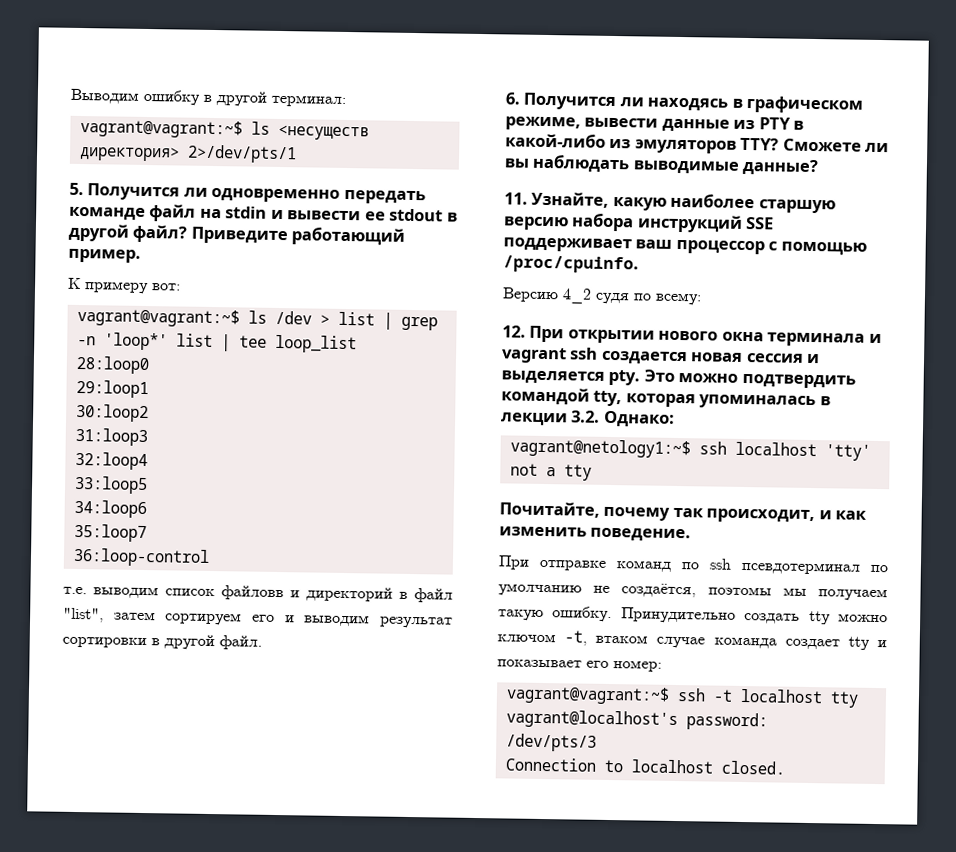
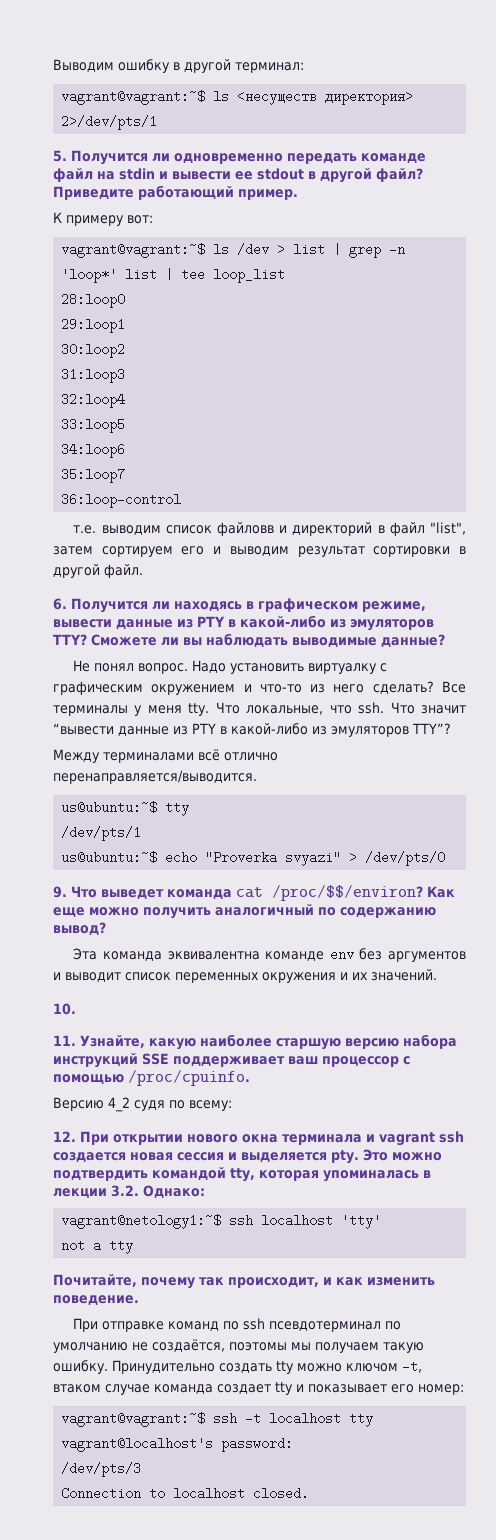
(820, 167) none -> [73,660,388,674] [53,681,466,695] [53,702,466,716] [53,723,451,737] [53,749,278,763] [53,770,257,784] [61,801,190,816] [61,826,142,841] [61,851,446,866] [53,885,455,901] [53,904,436,919] [53,922,106,935] [73,948,466,962] [53,969,437,983] [53,1003,76,1015] // Не понял вопрос. Надо установить виртуалку с графическим окружением и что-то из него сделать? Все терминалы у меня tty. Что локальные, что ssh. Что значит “вывести данные из PTY в какой-либо из эмуляторов TTY”? // Между терминалами всё отлично перенаправляется/выводится. // us@ubuntu:~$ tty // /dev/pts/1 // us@ubuntu:~$ echo "Proverka svyazi" > /dev/pts/0 // 9. Что выведет команда cat /proc/$$/environ? Как еще можно получить аналогичный по содержанию вывод? // Эта команда эквивалентна команде env без аргументов и выводит список переменных окружения и их значений. // 10.

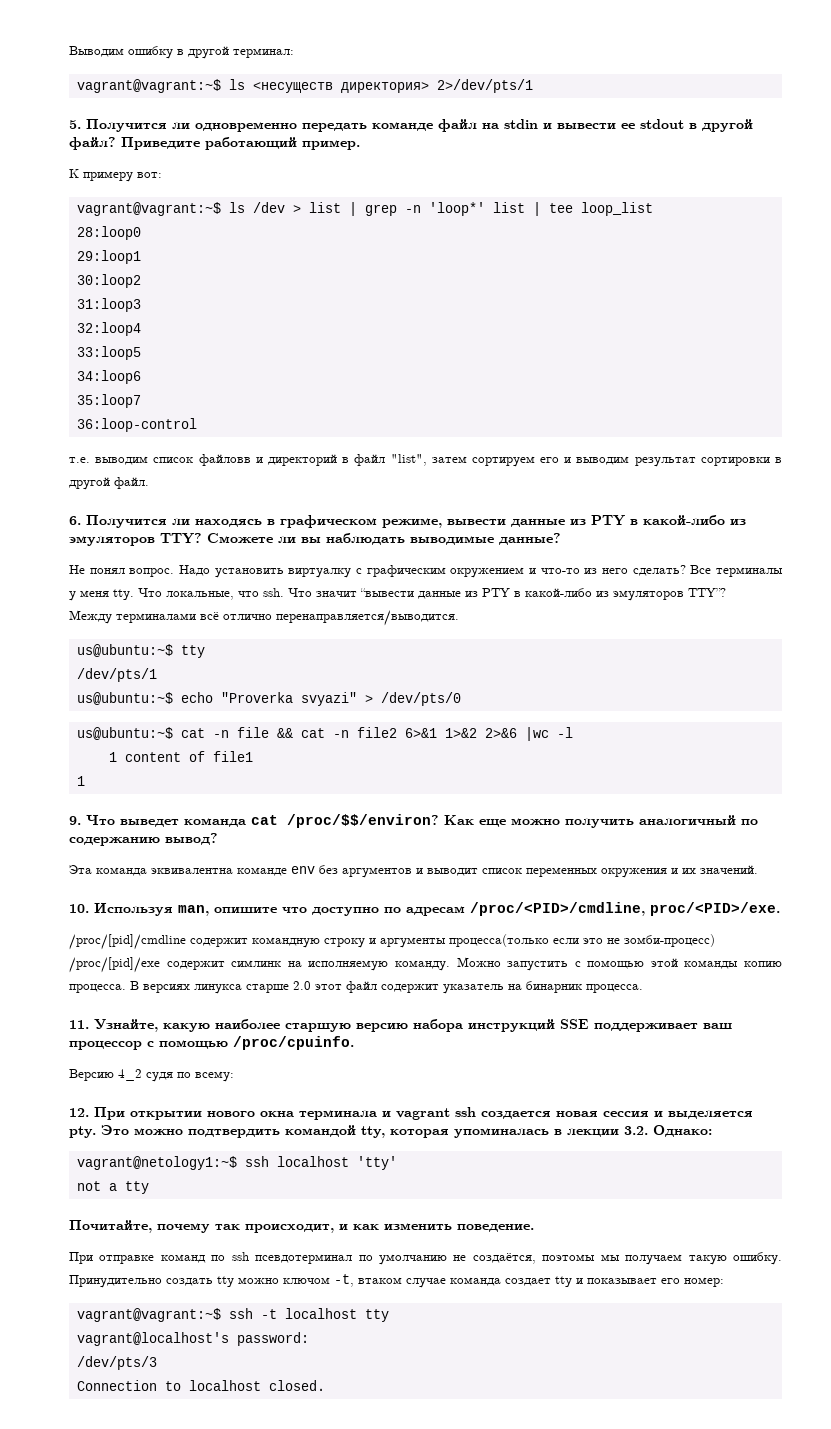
(446, 858) none -> [76,727,573,741] [108,751,253,762] [76,776,85,786] // us@ubuntu:~$ cat -n file && cat -n file2 6>&1 1>&2 2>&6 |wc -l // 1 content of file1 // 1
(76, 1009) none -> [94,902,780,916] [69,934,715,950] [69,957,783,973] [69,981,643,994] Используя man, опишите что доступно по адресам /proc/<PID>/cmdline, proc/<PID>/exe. // /proc/[pid]/cmdline содержит командную строку и аргументы процесса(только если это не зомби-процесс) /proc/[pid]/exe содержит симлинк на исполняемую команду. Можно запустить с помощью этой команды копию процесса. В версиях линукса старше 2.0 этот файл содержит указатель на бинарник процесса.

